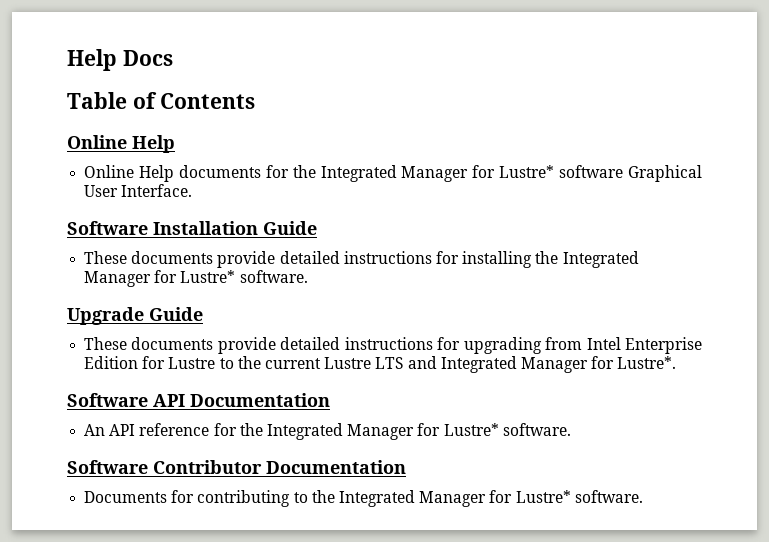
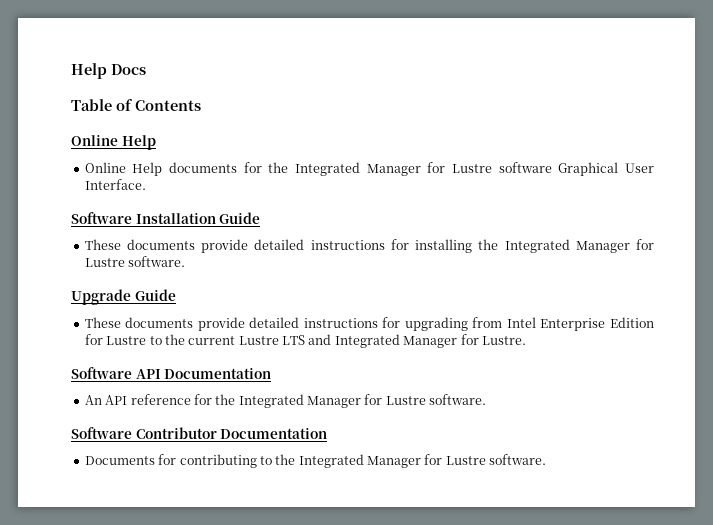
[499,165,555,178] Lustre* -> [452,164,493,173] Lustre
[180,270,236,283] Lustre* -> [84,258,125,267] Lustre
[617,356,677,369] Lustre*. -> [481,336,526,345] Lustre.
[443,423,499,436] Lustre* -> [385,396,426,405] Lustre
[515,490,571,503] Lustre* -> [445,456,486,465] Lustre

